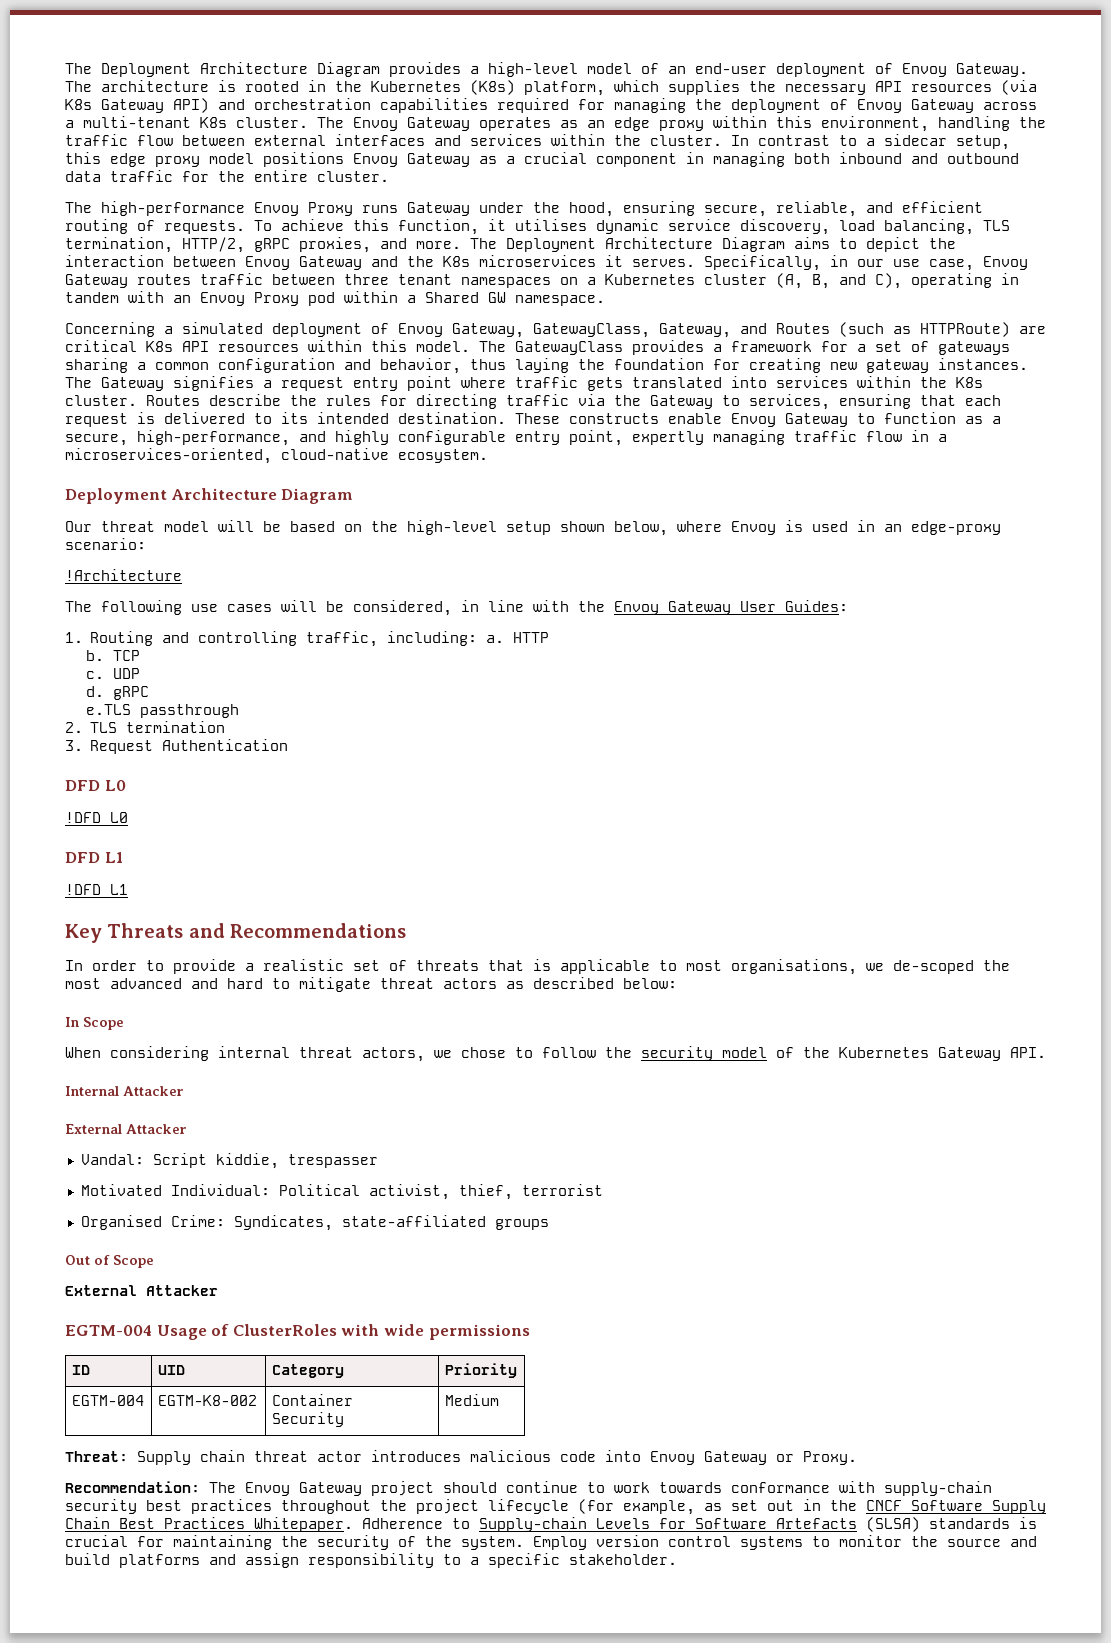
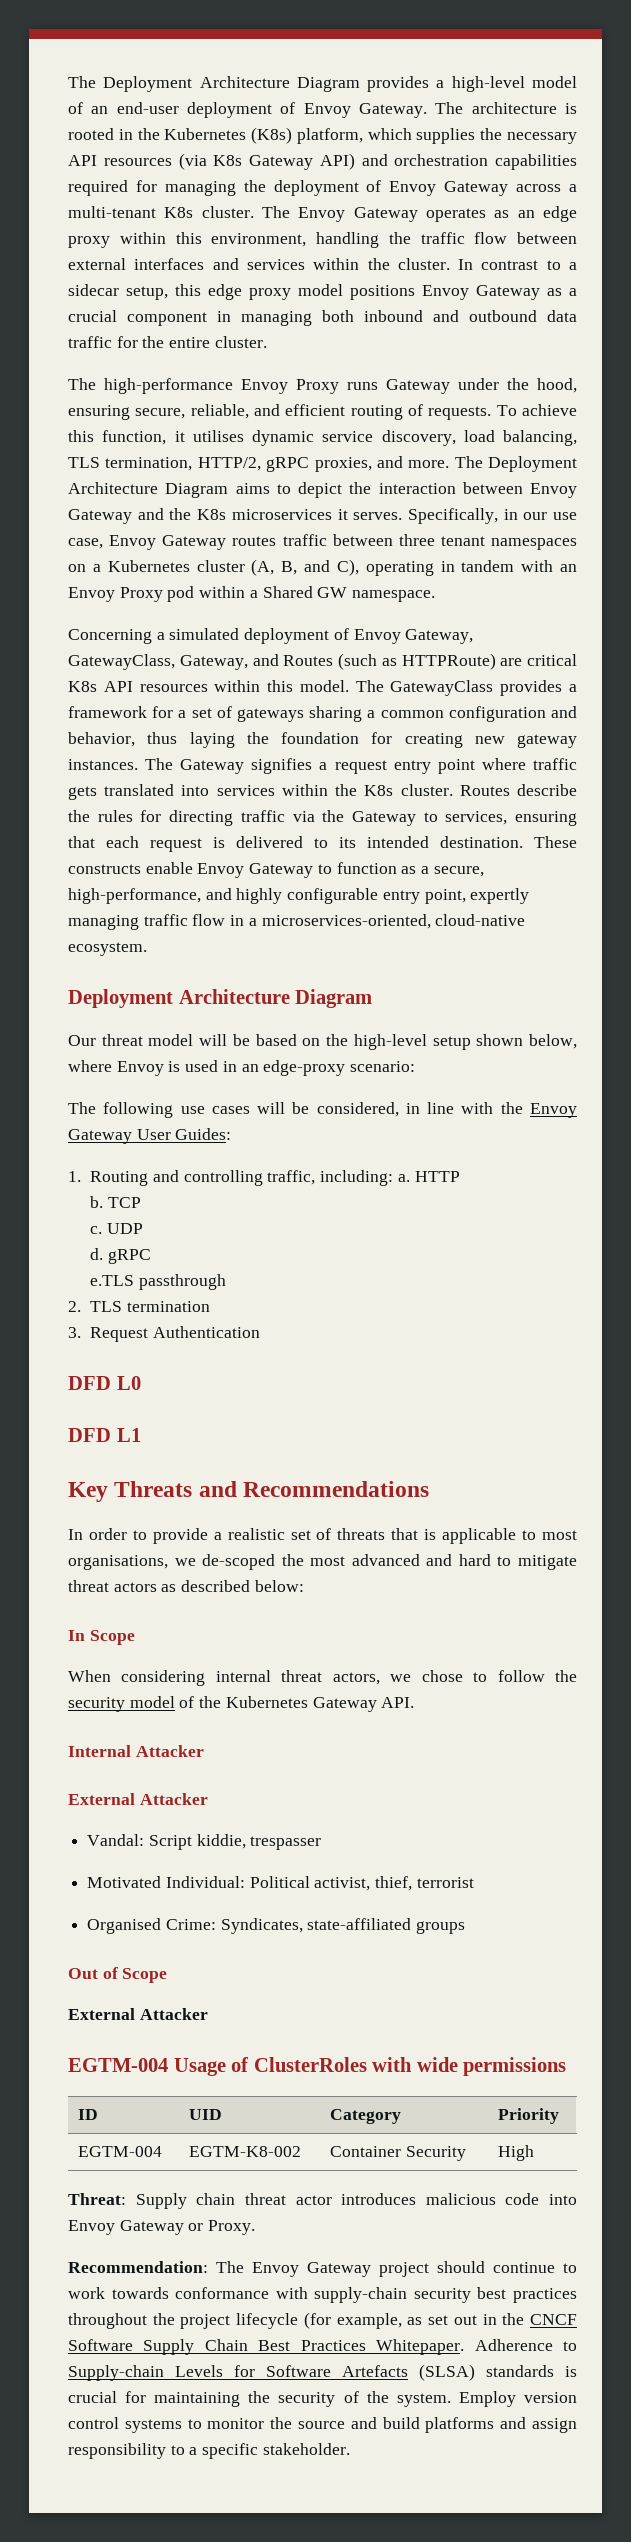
[65,569,182,581] // !Architecture -> (416, 1066) none
[65,812,128,823] // !DFD L0 -> (141, 1383) none
[65,884,128,895] // !DFD L1 -> (141, 1435) none
[444,1394,499,1406] Medium -> [498,2145,535,2161] High

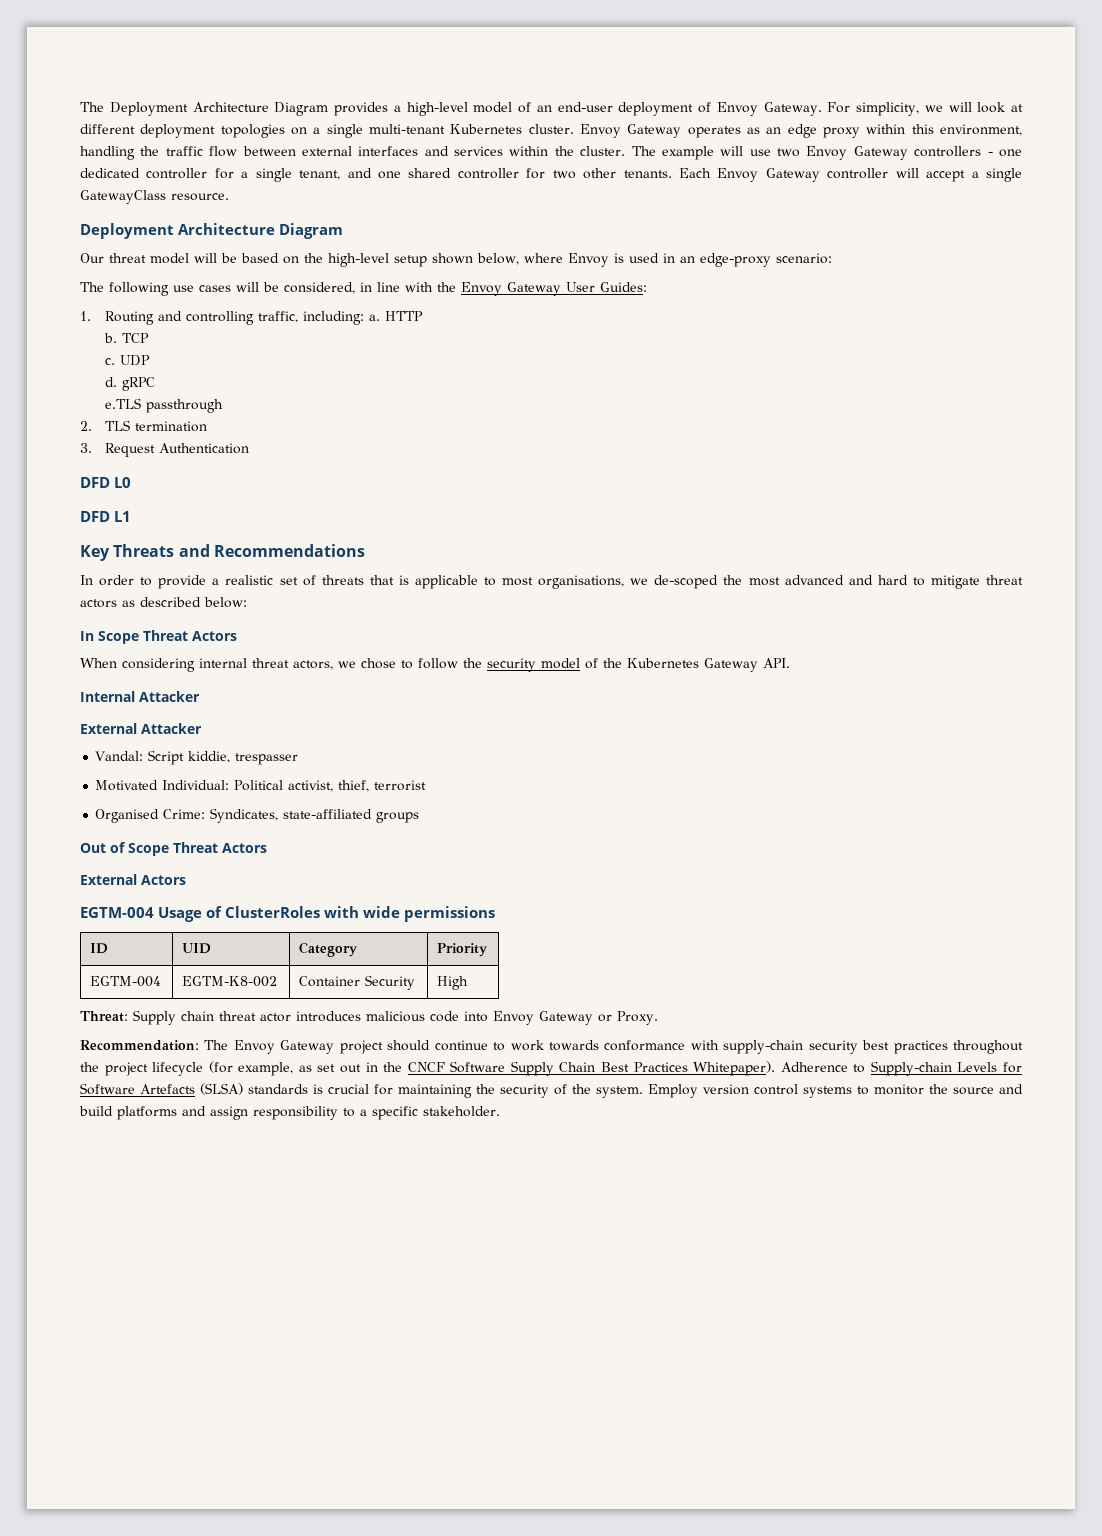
[435,102,577,114] [68,127,577,144] [68,153,577,170] [68,180,578,196] [68,206,290,218] The architecture is rooted in the Kubernetes (K8s) platform, which supplies the necessary API resources (via K8s Gateway API) and orchestration capabilities required for managing the deployment of Envoy Gateway across a multi-tenant K8s cluster. The -> [827,102,1023,116] [80,124,574,138] For simplicity, we will look at different deployment topologies on a single multi-tenant Kubernetes cluster.
[458,259,578,270] [68,284,577,300] [68,310,577,326] [68,336,267,348] [68,378,577,394] [68,404,577,420] [68,430,577,446] [68,456,577,472] [68,482,577,498] [68,508,577,524] [68,534,577,550] [68,559,577,576] [68,586,436,602] [68,628,474,644] [68,653,577,670] [68,680,577,696] [68,706,577,722] [68,732,577,748] [68,758,577,774] [68,784,577,800] [68,810,577,826] [68,836,577,852] [68,862,484,878] [68,888,530,904] [68,914,526,930] [68,942,147,956] In contrast to a sidecar setup, this edge proxy model positions Envoy Gateway as a crucial component in managing both inbound and outbound data traffic for the entire cluster. // The high-performance Envoy Proxy runs Gateway under the hood, ensuring secure, reliable, and efficient routing of requests. To achieve this function, it utilises dynamic service discovery, load balancing, TLS termination, HTTP/2, gRPC proxies, and more. The Deployment Architecture Diagram aims to depict the interaction between Envoy Gateway and the K8s microservices it serves. Specifically, in our use case, Envoy Gateway routes traffic between three tenant namespaces on a Kubernetes cluster (A, B, and C), operating in tandem with an Envoy Proxy pod within a Shared GW namespace. // Concerning a simulated deployment of Envoy Gateway, GatewayClass, Gateway, and Routes (such as HTTPRoute) are critical K8s API resources within this model. The GatewayClass provides a framework for a set of gateways sharing a common configuration and behavior, thus laying the foundation for creating new gateway instances. The Gateway signifies a request entry point where traffic gets translated into services within the K8s cluster. Routes describe the rules for directing traffic via the Gateway to services, ensuring that each request is delivered to its intended destination. These constructs enable Envoy Gateway to function as a secure, high-performance, and highly configurable entry point, expertly managing traffic flow in a microservices-oriented, cloud-native ecosystem. -> [631,146,1023,160] [80,168,1023,182] [80,190,229,204] The example will use two Envoy Gateway controllers - one dedicated controller for a single tenant, and one shared controller for two other tenants. Each Envoy Gateway controller will accept a single GatewayClass resource.
(135, 1637) none -> [143,630,237,641] Threat Actors
[68,2008,208,2020] // External Attacker -> [173,842,267,853] [80,874,186,885] Threat Actors // External Actors
[376,2339,465,2355] Whitepaper. -> [693,1061,776,1076] Whitepaper).

